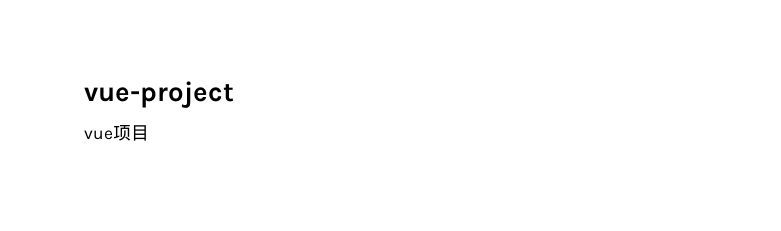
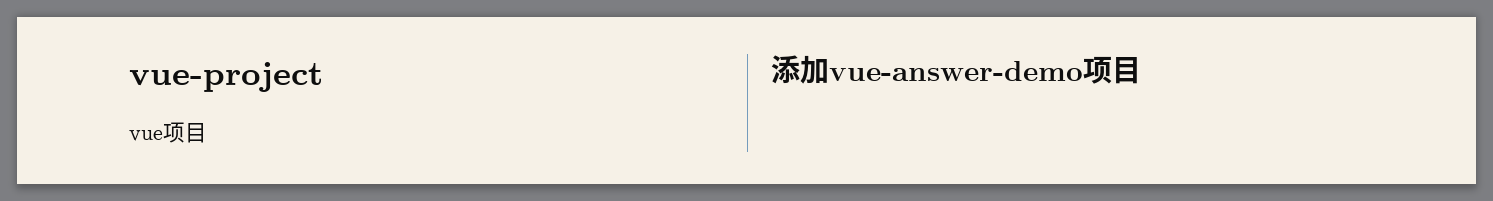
(149, 133) none -> [771,55,1141,84] // 添加vue-answer-demo项目

